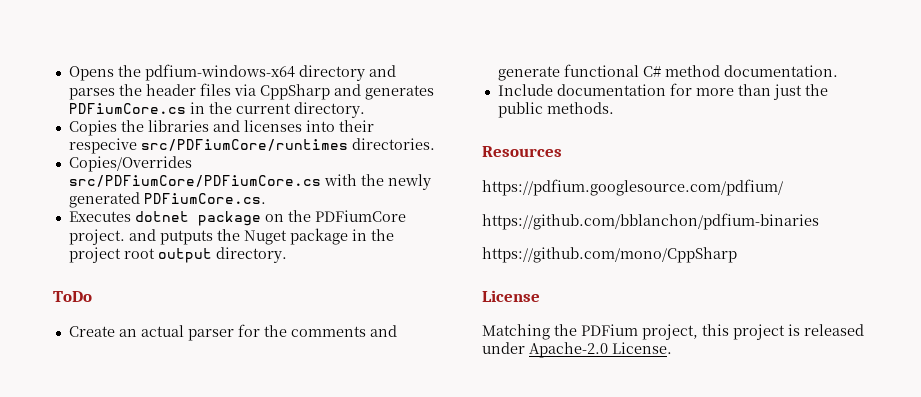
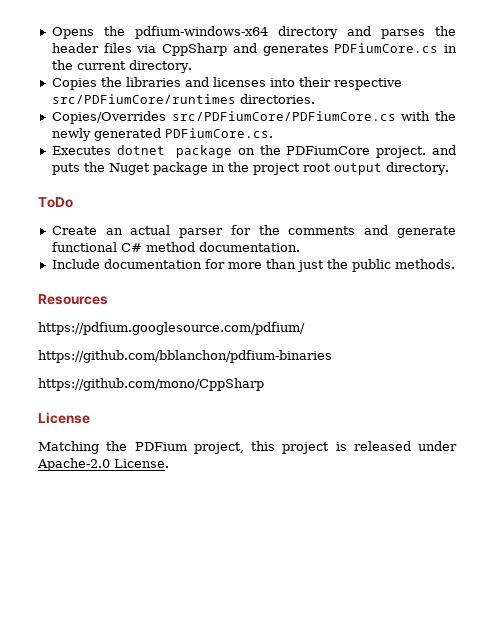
[68,138,137,154] respecive -> [333,78,402,90] respective
[159,230,213,245] putputs -> [51,163,80,175] puts

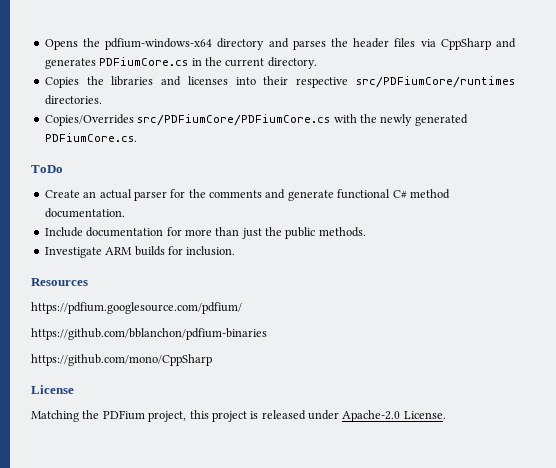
[51,145,456,158] [51,162,449,175] // Executes dotnet package on the PDFiumCore project. and puts the Nuget package in the project root output directory. -> (137, 137) none
(455, 264) none -> [44,246,236,258] // Investigate ARM builds for inclusion.

